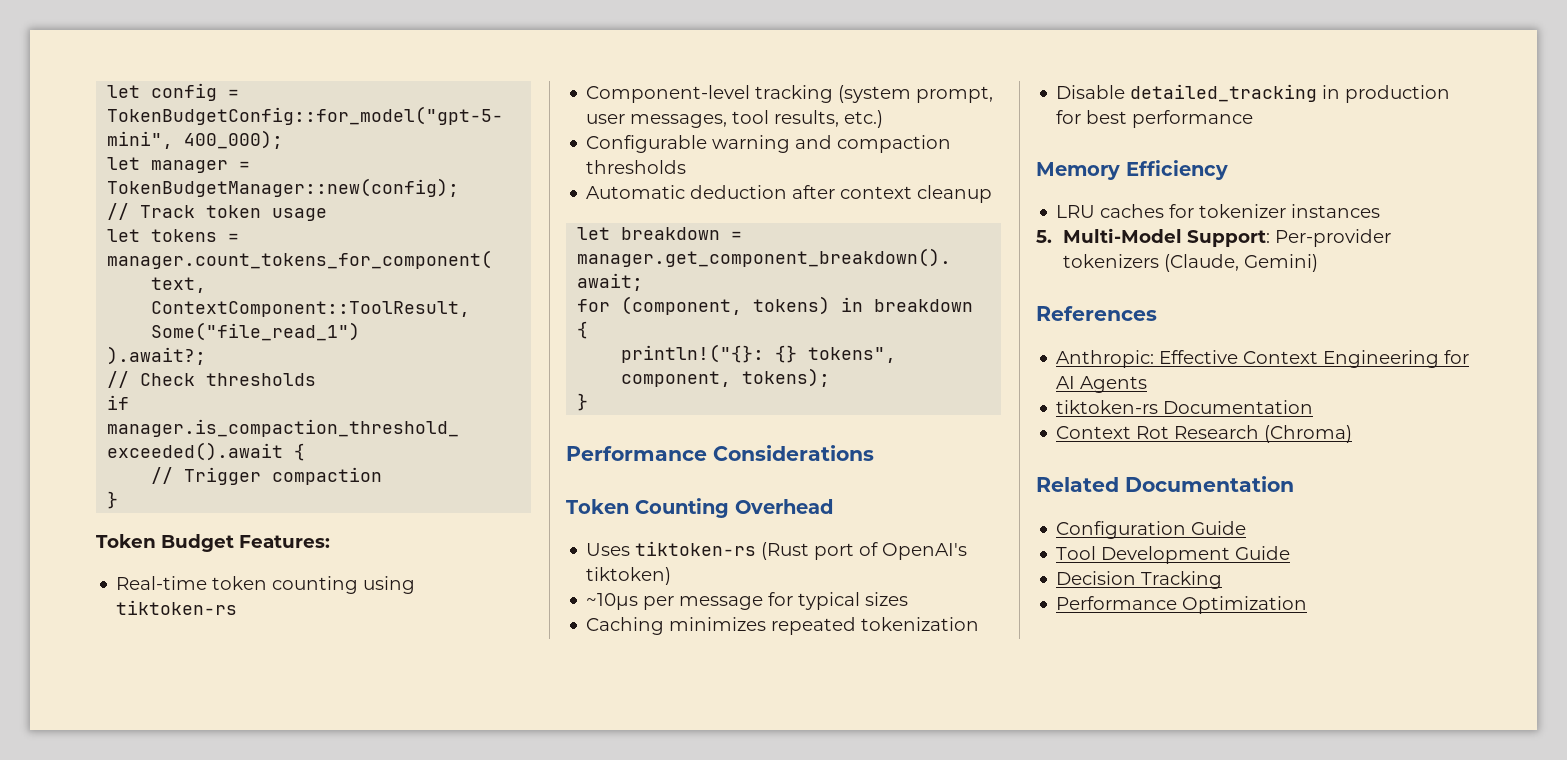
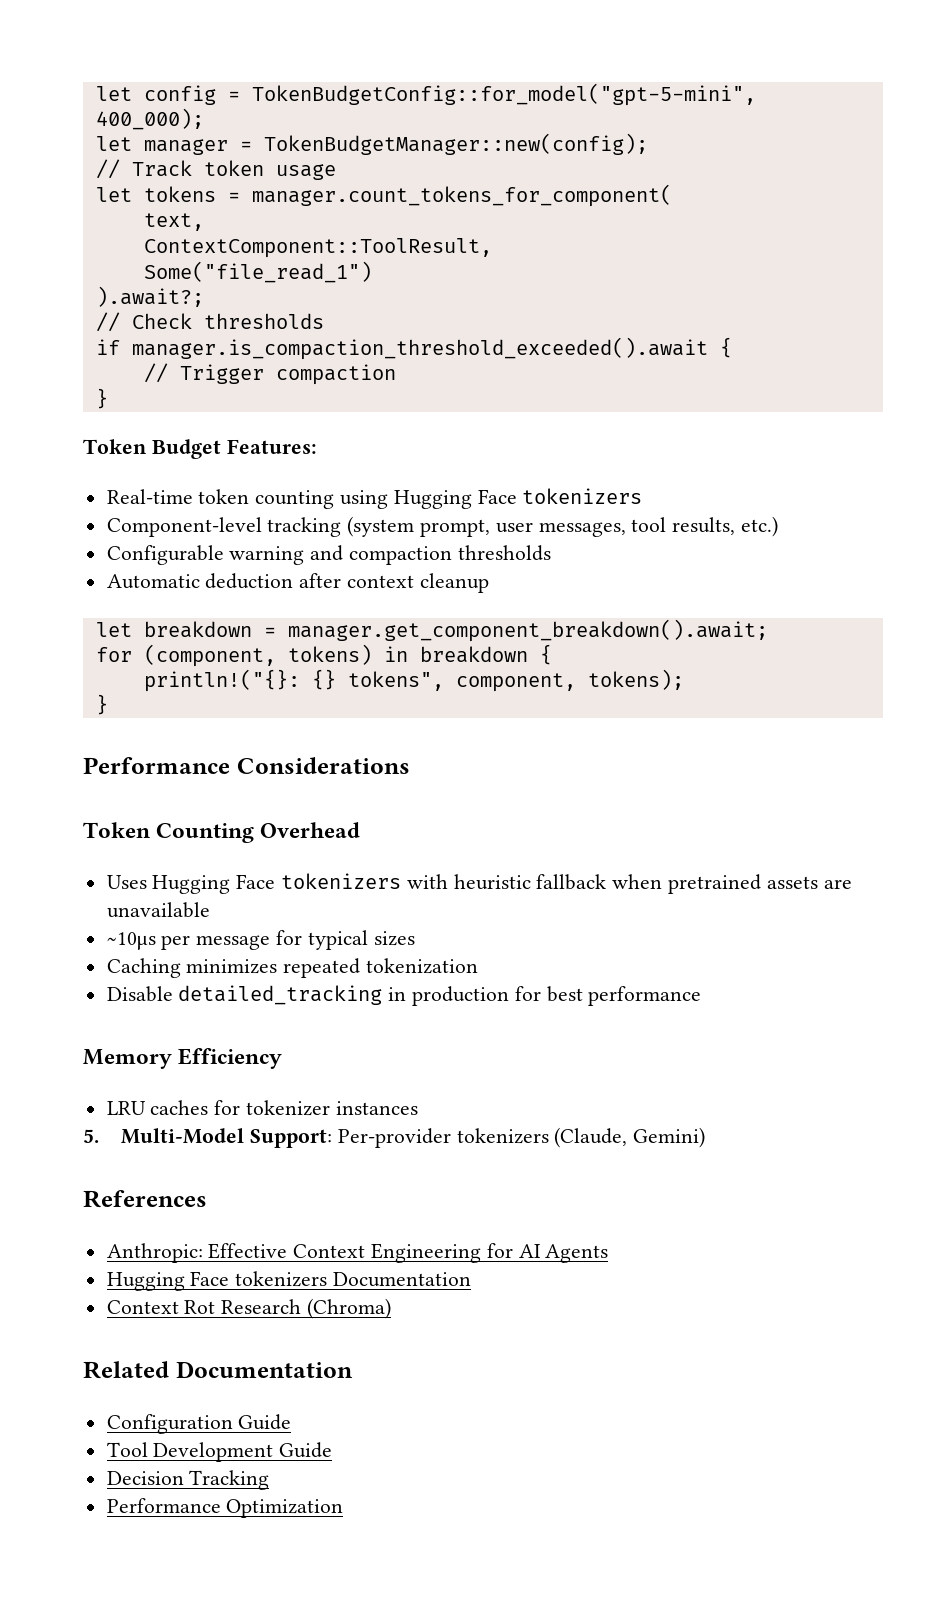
[116,600,238,615] tiktoken-rs -> [393,488,643,509] Hugging Face tokenizers
[635,541,968,560] [586,567,672,585] tiktoken-rs (Rust port of OpenAI's tiktoken) -> [152,873,852,894] [106,902,210,918] Hugging Face tokenizers with heuristic fallback when pretrained assets are unavailable
[1056,400,1159,414] tiktoken-rs -> [106,1271,328,1291] Hugging Face tokenizers

